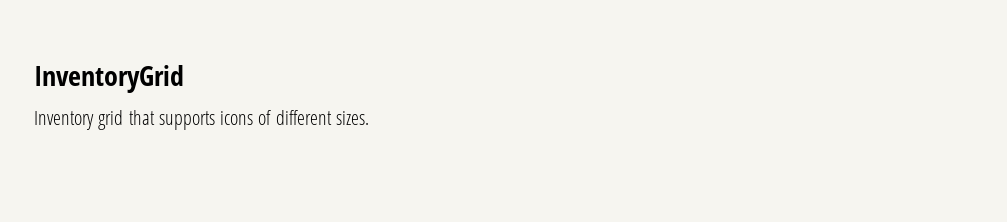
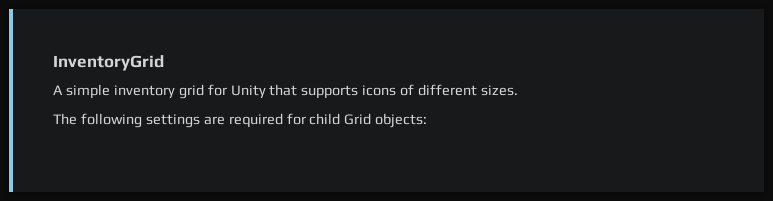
[34,110,124,130] Inventory grid -> [53,84,266,99] A simple inventory grid for Unity
(369, 118) none -> [53,113,428,128] // The following settings are required for child Grid objects:

